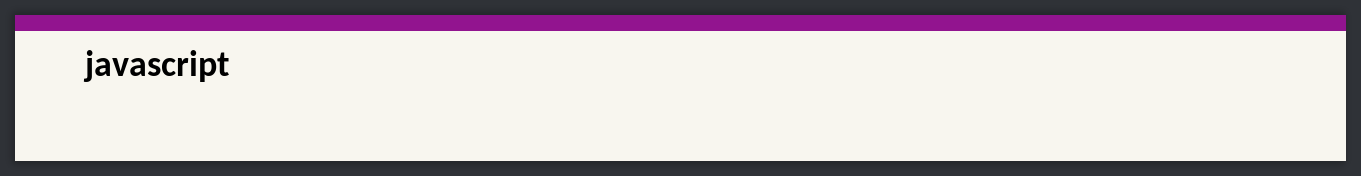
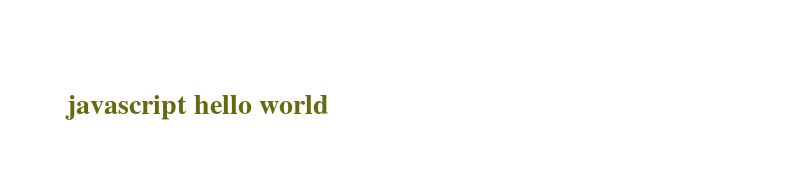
(229, 66) none -> [193,95,330,114] hello world

